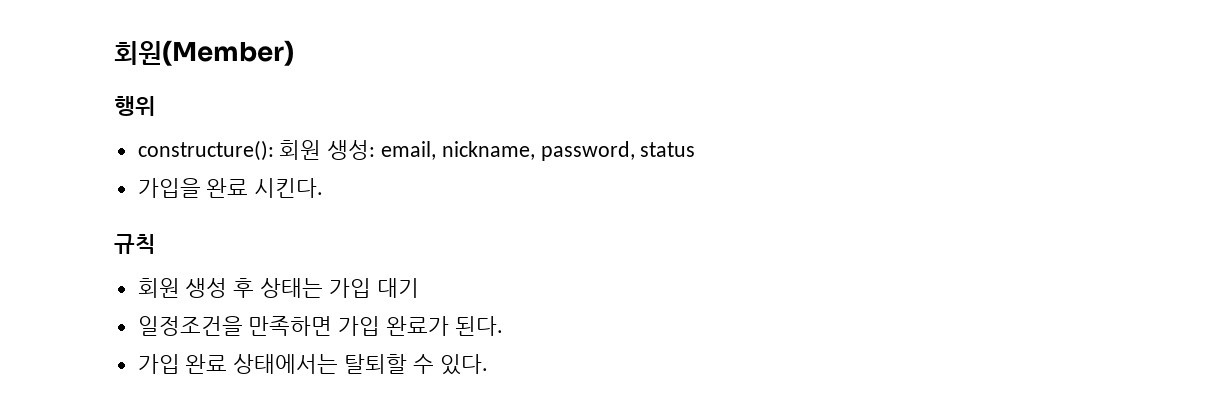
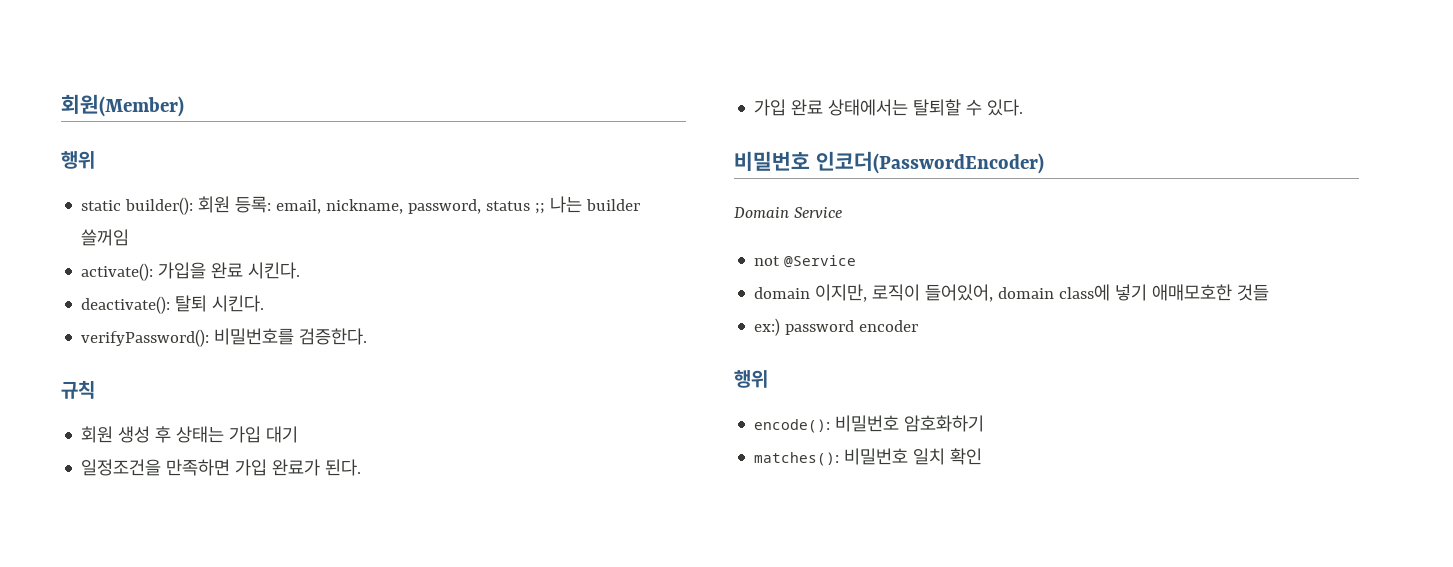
[137,140,376,161] constructure(): 회원 생성: -> [81,196,272,215] static builder(): 회원 등록:
[137,178,324,198] // 가입을 완료 시킨다. -> [535,196,641,214] [81,229,130,246] [81,262,301,281] [81,295,265,314] [81,328,368,347] ;; 나는 builder 쓸꺼임 // activate(): 가입을 완료 시킨다. // deactivate(): 탈퇴 시킨다. // verifyPassword(): 비밀번호를 검증한다.
(488, 364) none -> [734,151,1044,174] [734,207,842,218] [754,255,857,268] [754,284,1270,302] [754,318,919,336] [734,370,768,388] [754,415,985,433] [754,448,983,466] // 비밀번호 인코더(PasswordEncoder) // Domain Service // not @Service // domain 이지만, 로직이 들어있어, domain class에 넣기 애매모호한 것들 // ex:) password encoder // 행위 // encode(): 비밀번호 암호화하기 // matches(): 비밀번호 일치 확인

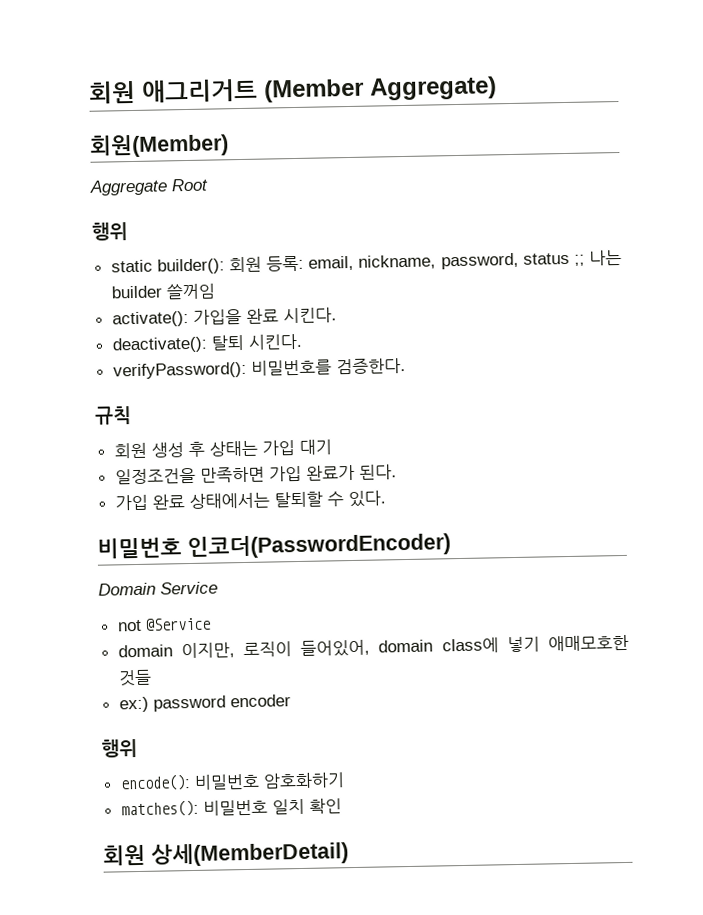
(61, 105) none -> [89,76,497,104] 회원 애그리거트 (Member Aggregate) //
(184, 105) none -> [89,178,209,196] // Aggregate Root
(983, 456) none -> [103,841,349,867] // 회원 상세(MemberDetail)

